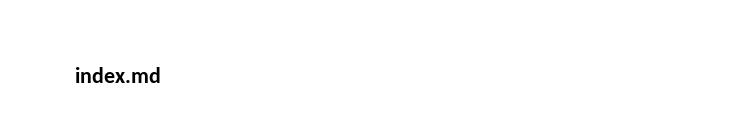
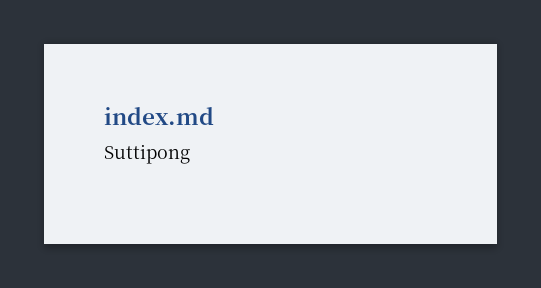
(161, 75) none -> [104,144,190,164] // Suttipong

